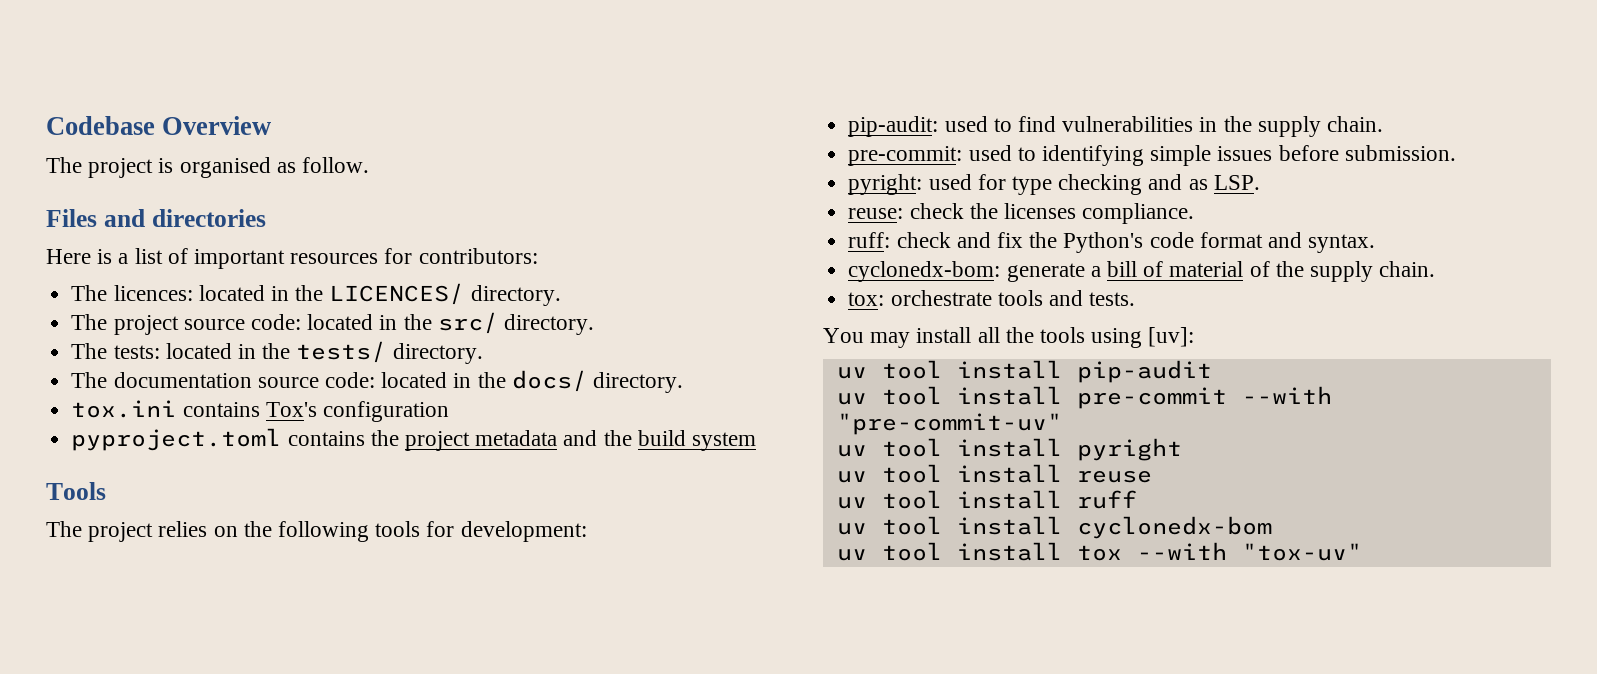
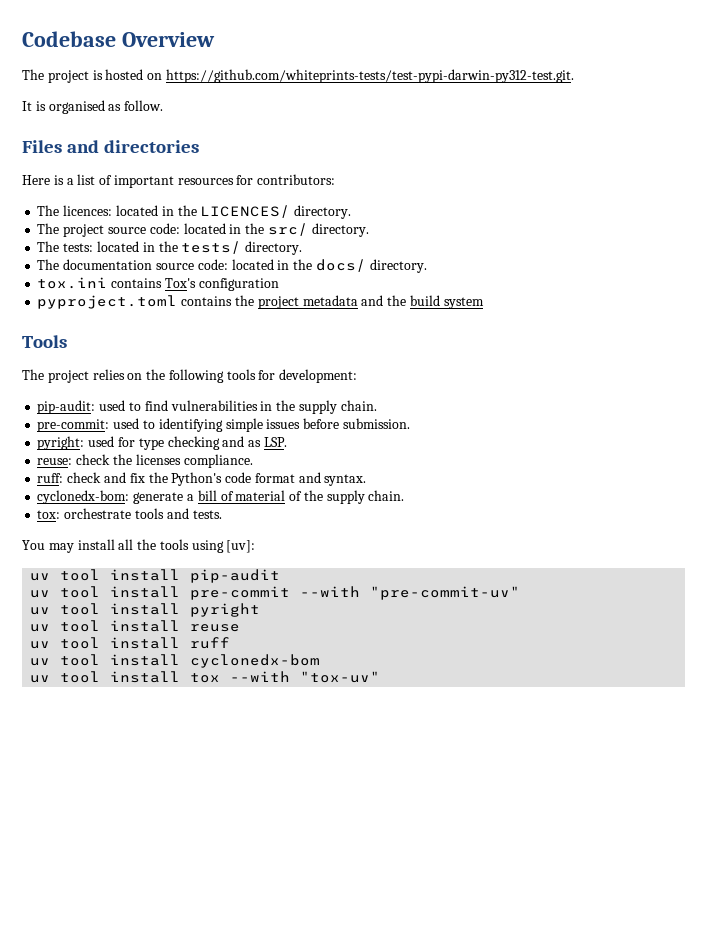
(174, 165) none -> [105,69,574,83] [22,101,46,111] hosted on https://github.com/whiteprints-tests/test-pypi-darwin-py312-test.git. // It is

